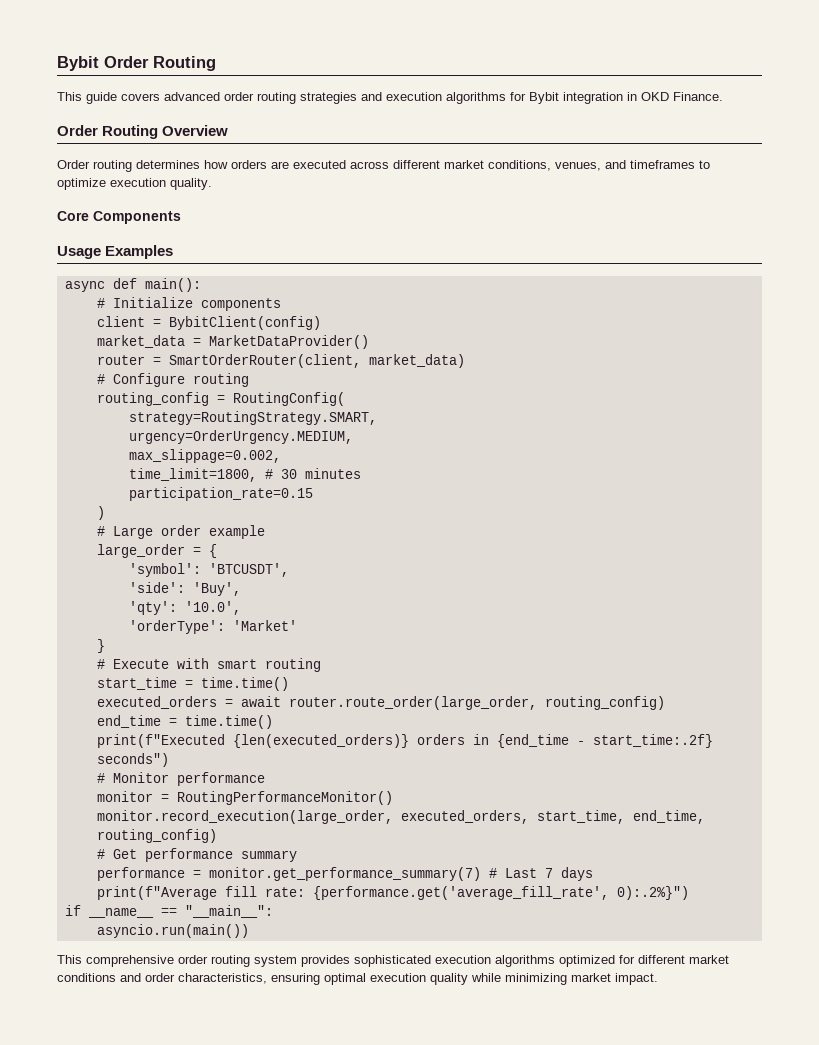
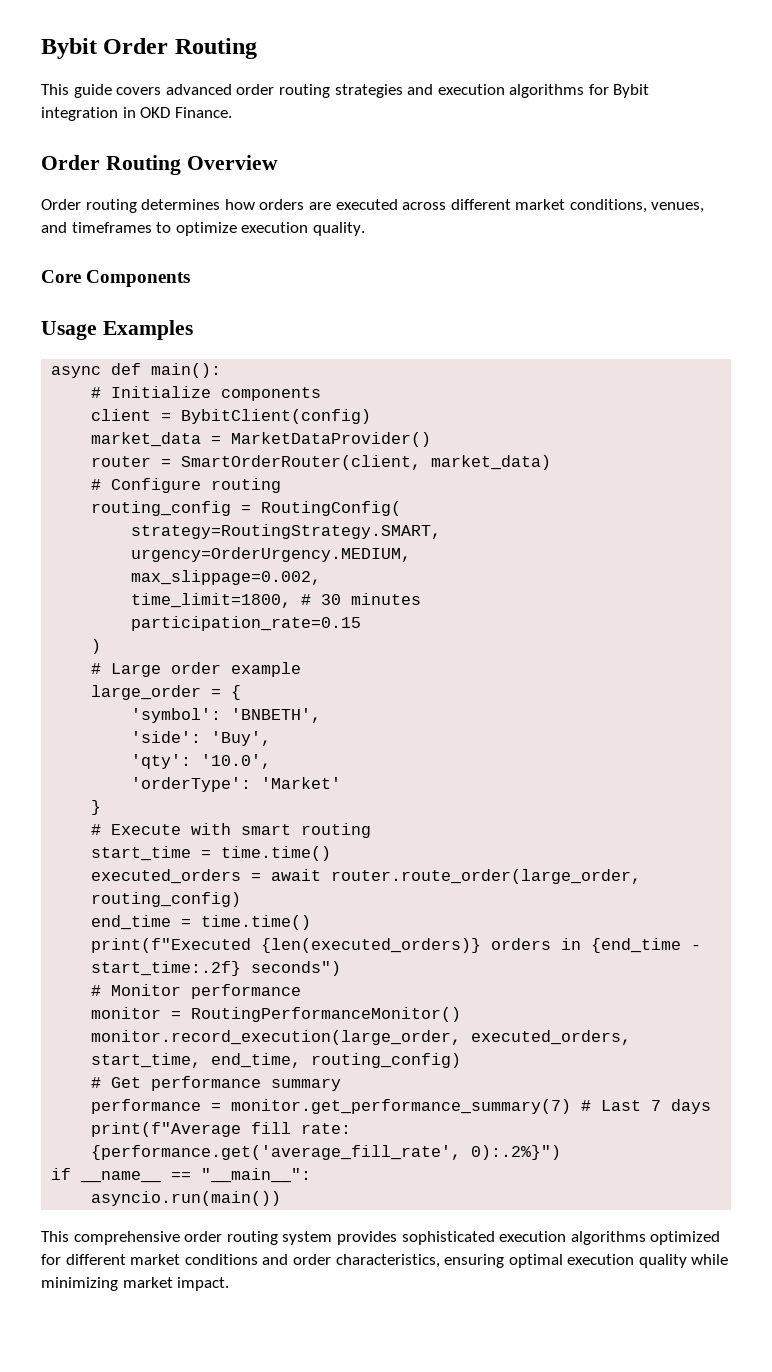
[208,563,289,577] 'BTCUSDT', -> [231,708,322,723] 'BNBETH',

